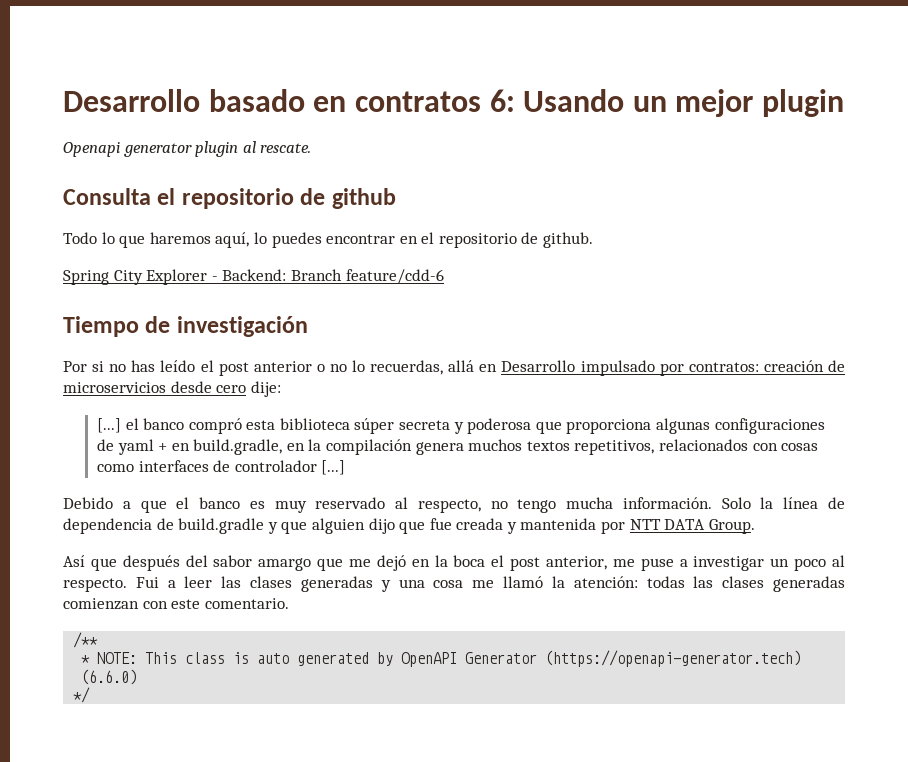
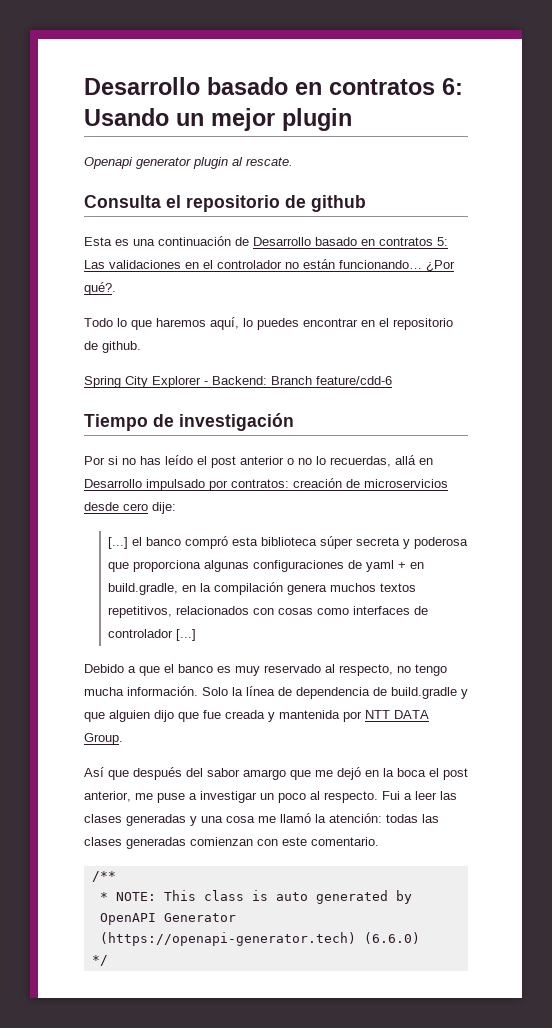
(396, 198) none -> [84,236,448,246] [84,259,455,272] [84,282,116,295] // Esta es una continuación de Desarrollo basado en contratos 5: Las validaciones en el controlador no están funcionando… ¿Por qué?.

